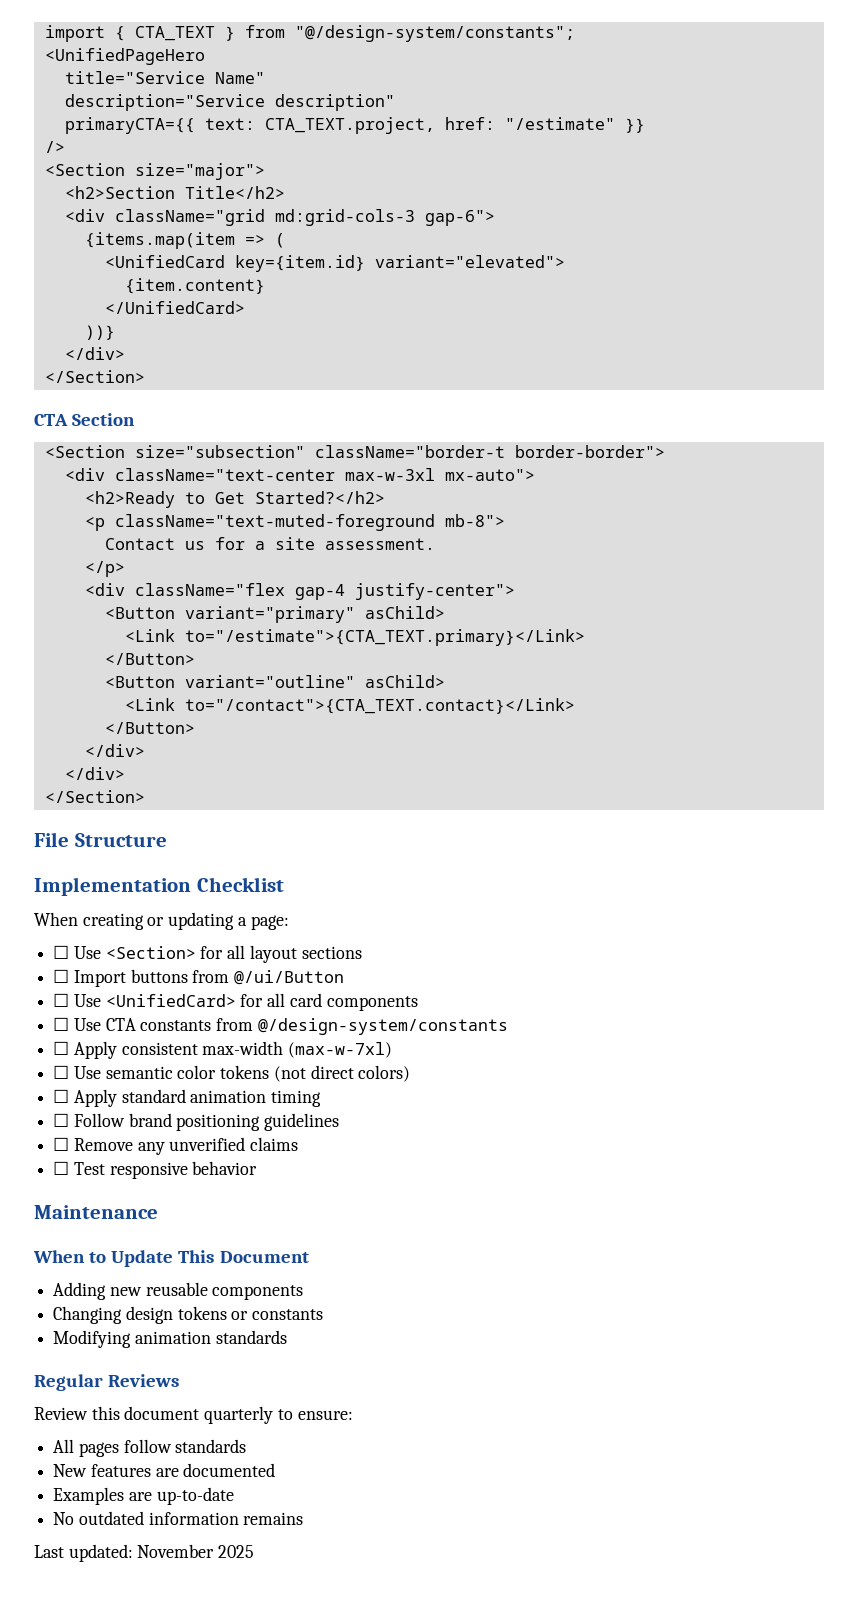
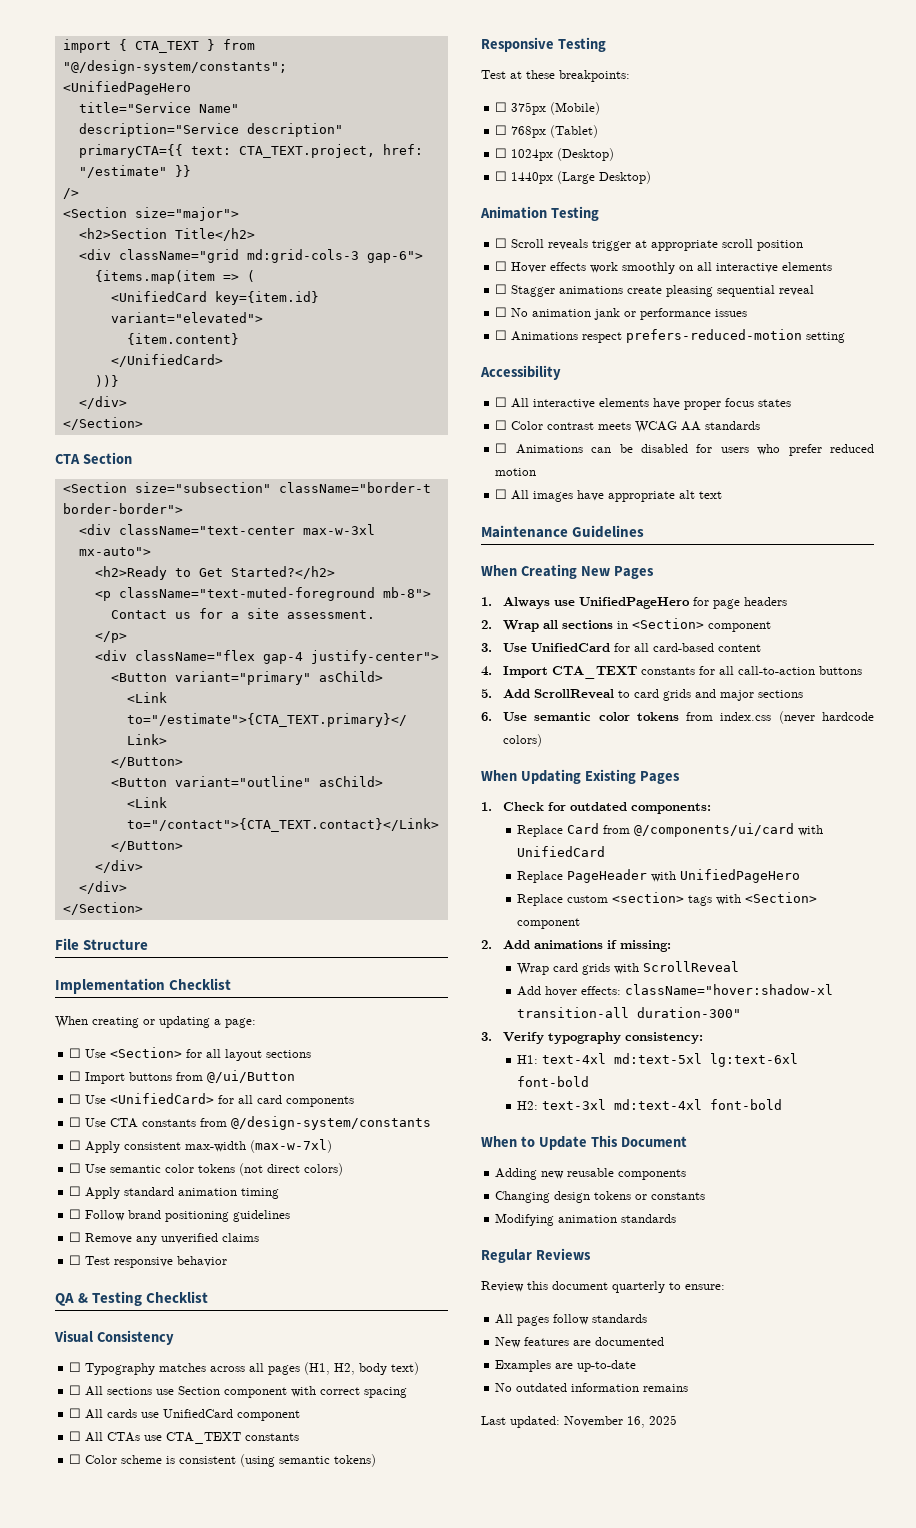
[34,1205,158,1219] Maintenance -> [55,1291,209,1306] [54,1330,174,1345] [69,1362,420,1375] [69,1385,408,1398] [69,1408,301,1421] [69,1431,300,1444] [69,1454,377,1467] [481,37,606,52] [481,70,630,82] [495,102,601,115] [495,125,599,138] [495,148,615,161] [495,171,652,184] [480,206,599,221] [495,238,804,251] [495,261,833,274] [495,284,815,297] [495,307,748,320] [495,329,846,343] [480,365,561,380] [495,397,792,410] [495,420,761,433] [495,443,874,456] [495,468,537,476] [495,489,723,502] [481,525,645,538] [481,564,654,579] [481,597,788,609] [481,618,772,632] [481,643,762,652] [481,666,863,679] [481,689,804,701] [481,711,874,724] [503,734,543,747] [481,769,680,784] [481,802,712,814] [517,823,824,837] [517,846,606,857] [517,869,801,883] [517,892,818,906] [517,918,581,929] [481,940,672,952] [517,961,740,975] [517,984,834,997] [517,1007,742,1018] [481,1032,704,1044] [517,1053,799,1067] [517,1076,590,1087] [517,1099,783,1110] QA & Testing Checklist // Visual Consistency // ☐ Typography matches across all pages (H1, H2, body text) // ☐ All sections use Section component with correct spacing // ☐ All cards use UnifiedCard component // ☐ All CTAs use CTA_TEXT constants // ☐ Color scheme is consistent (using semantic tokens) // Responsive Testing // Test at these breakpoints: // ☐ 375px (Mobile) // ☐ 768px (Tablet) // ☐ 1024px (Desktop) // ☐ 1440px (Large Desktop) // Animation Testing // ☐ Scroll reveals trigger at appropriate scroll position // ☐ Hover effects work smoothly on all interactive elements // ☐ Stagger animations create pleasing sequential reveal // ☐ No animation jank or performance issues // ☐ Animations respect prefers-reduced-motion setting // Accessibility // ☐ All interactive elements have proper focus states // ☐ Color contrast meets WCAG AA standards // ☐ Animations can be disabled for users who prefer reduced motion // ☐ All images have appropriate alt text // Maintenance Guidelines // When Creating New Pages // 1. Always use UnifiedPageHero for page headers // 2. Wrap all sections in <Section> component // 3. Use UnifiedCard for all card-based content // 4. Import CTA_TEXT constants for all call-to-action buttons // 5. Add ScrollReveal to card grids and major sections // 6. Use semantic color tokens from index.css (never hardcode colors) // When Updating Existing Pages // 1. Check for outdated components: // Replace Card from @/components/ui/card with UnifiedCard // Replace PageHeader with UnifiedPageHero // Replace custom <section> tags with <Section> component // 2. Add animations if missing: // Wrap card grids with ScrollReveal // Add hover effects: className="hover:shadow-xl transition-all duration-300" // 3. Verify typography consistency: // H1: text-4xl md:text-5xl lg:text-6xl font-bold // H2: text-3xl md:text-4xl font-bold
(215, 1551) none -> [627,1416,645,1428] 16,

